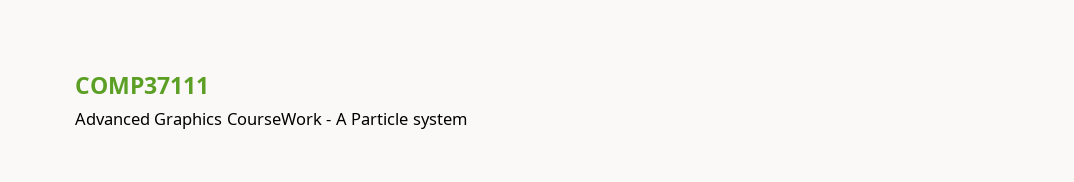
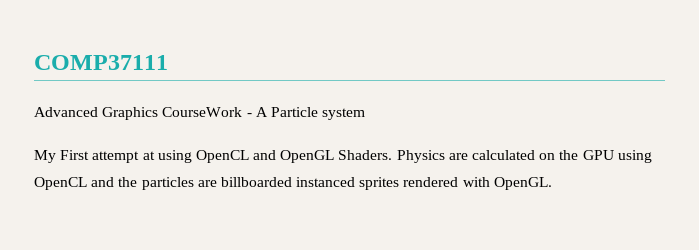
(467, 121) none -> [34,150,652,163] [34,177,552,190] // My First attempt at using OpenCL and OpenGL Shaders. Physics are calculated on the GPU using OpenCL and the particles are billboarded instanced sprites rendered with OpenGL.

